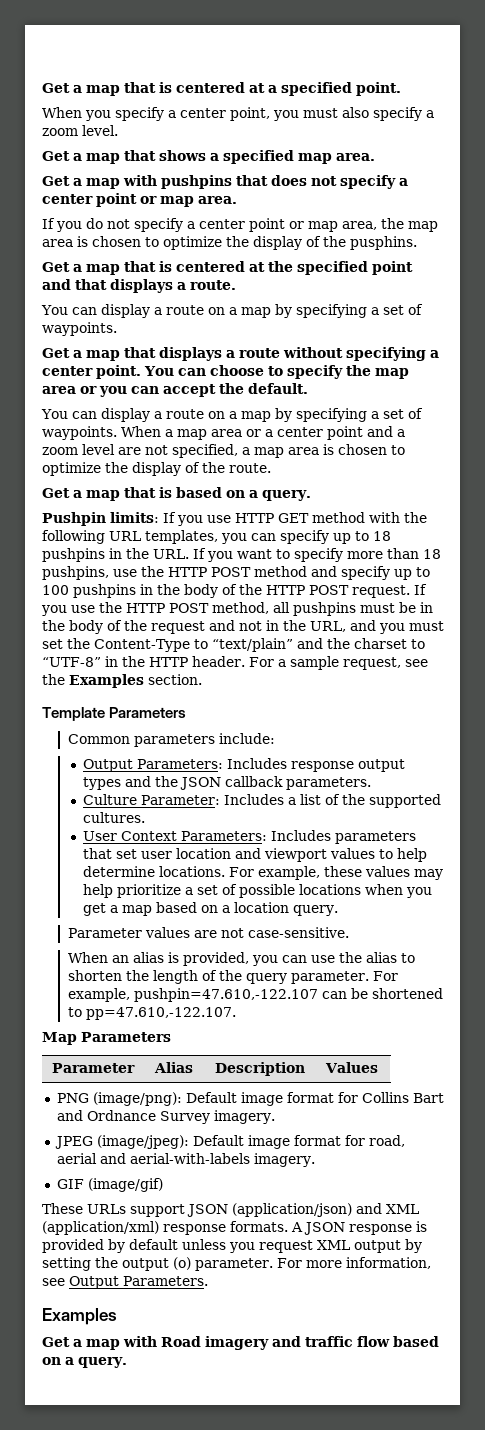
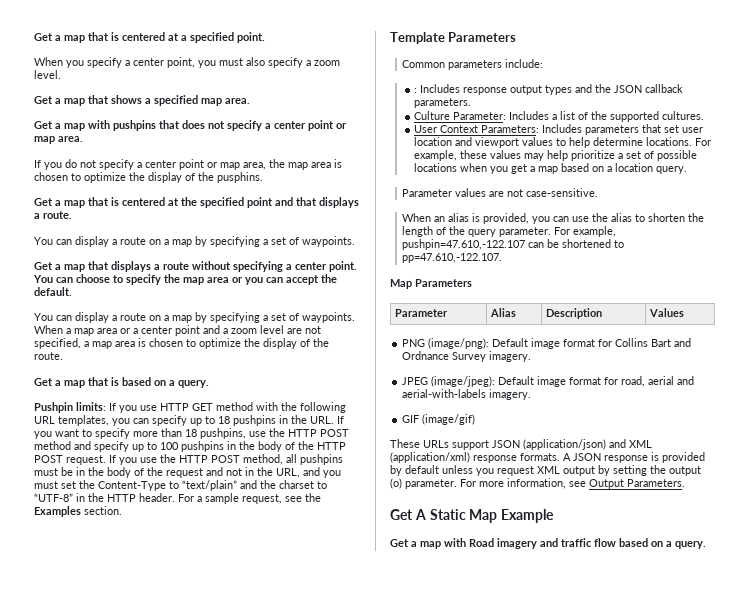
[82,759,223,772] Output Parameters: -> [414,88,418,93] :
[42,1308,117,1325] Examples -> [390,509,555,523] Get A Static Map Example

